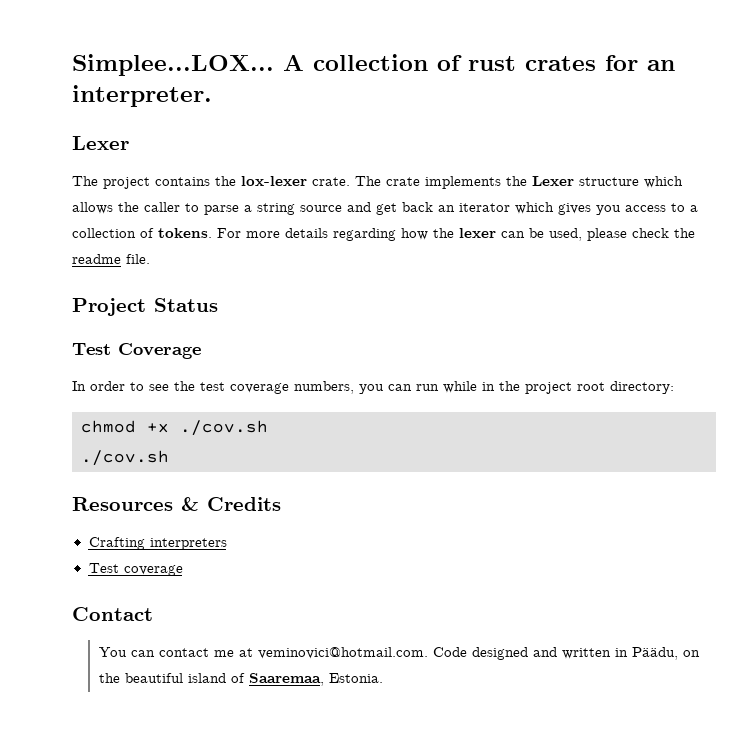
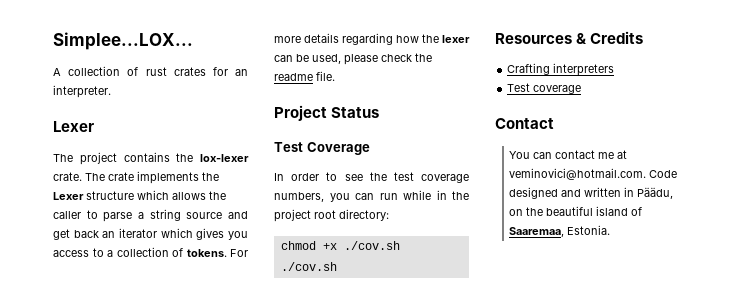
(274, 65) none -> (193, 41) //

